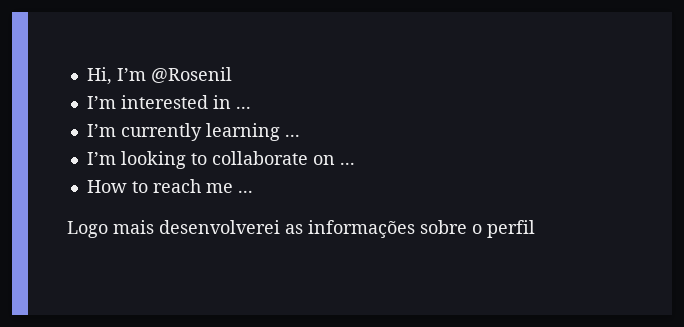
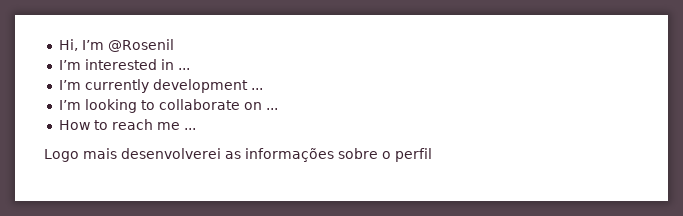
[205,123,280,141] learning -> [152,79,248,93] development

